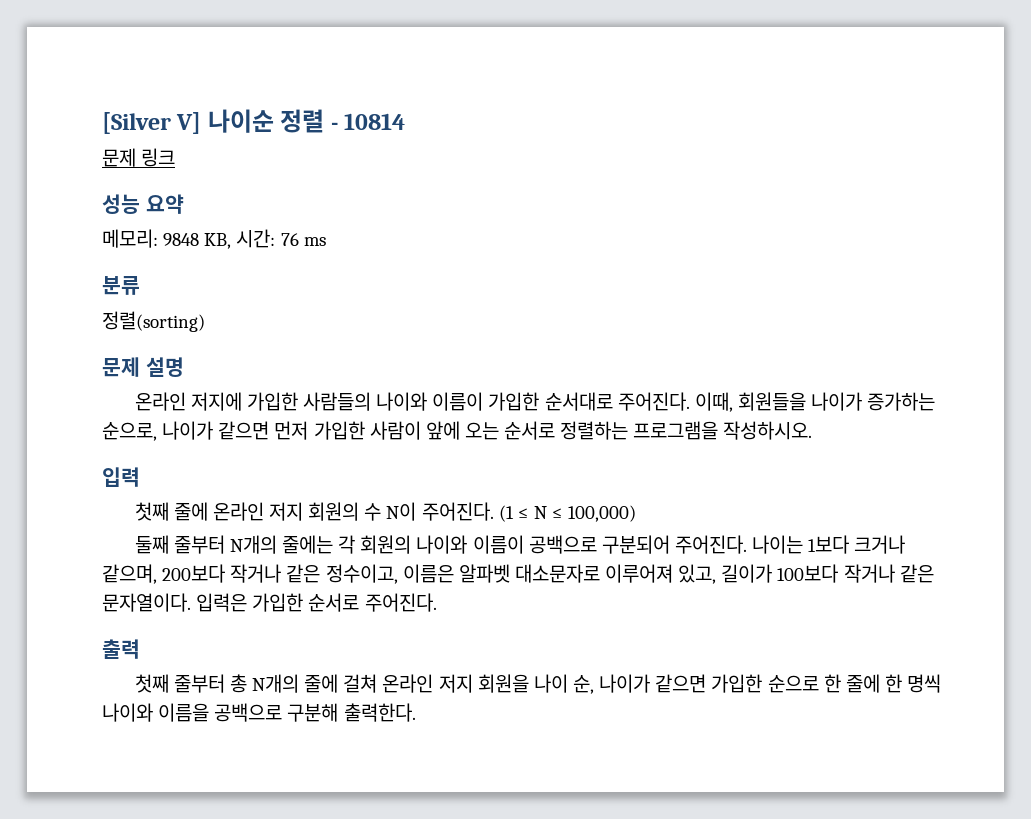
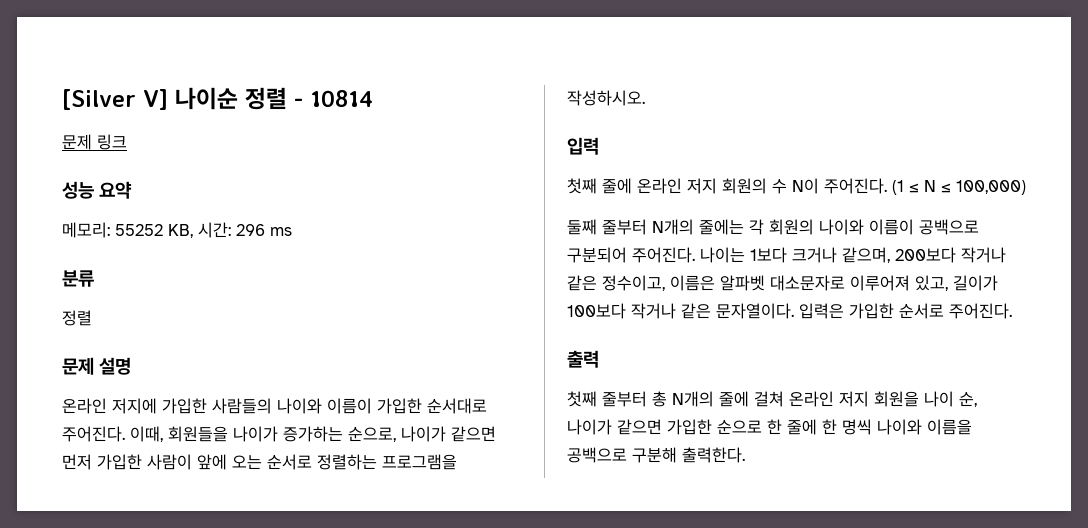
[163,233,200,246] 9848 -> [115,224,163,236] 55252
[280,233,299,246] 76 -> [236,224,265,236] 296
[102,311,205,332] 정렬(sorting) -> [62,310,92,326] 정렬

